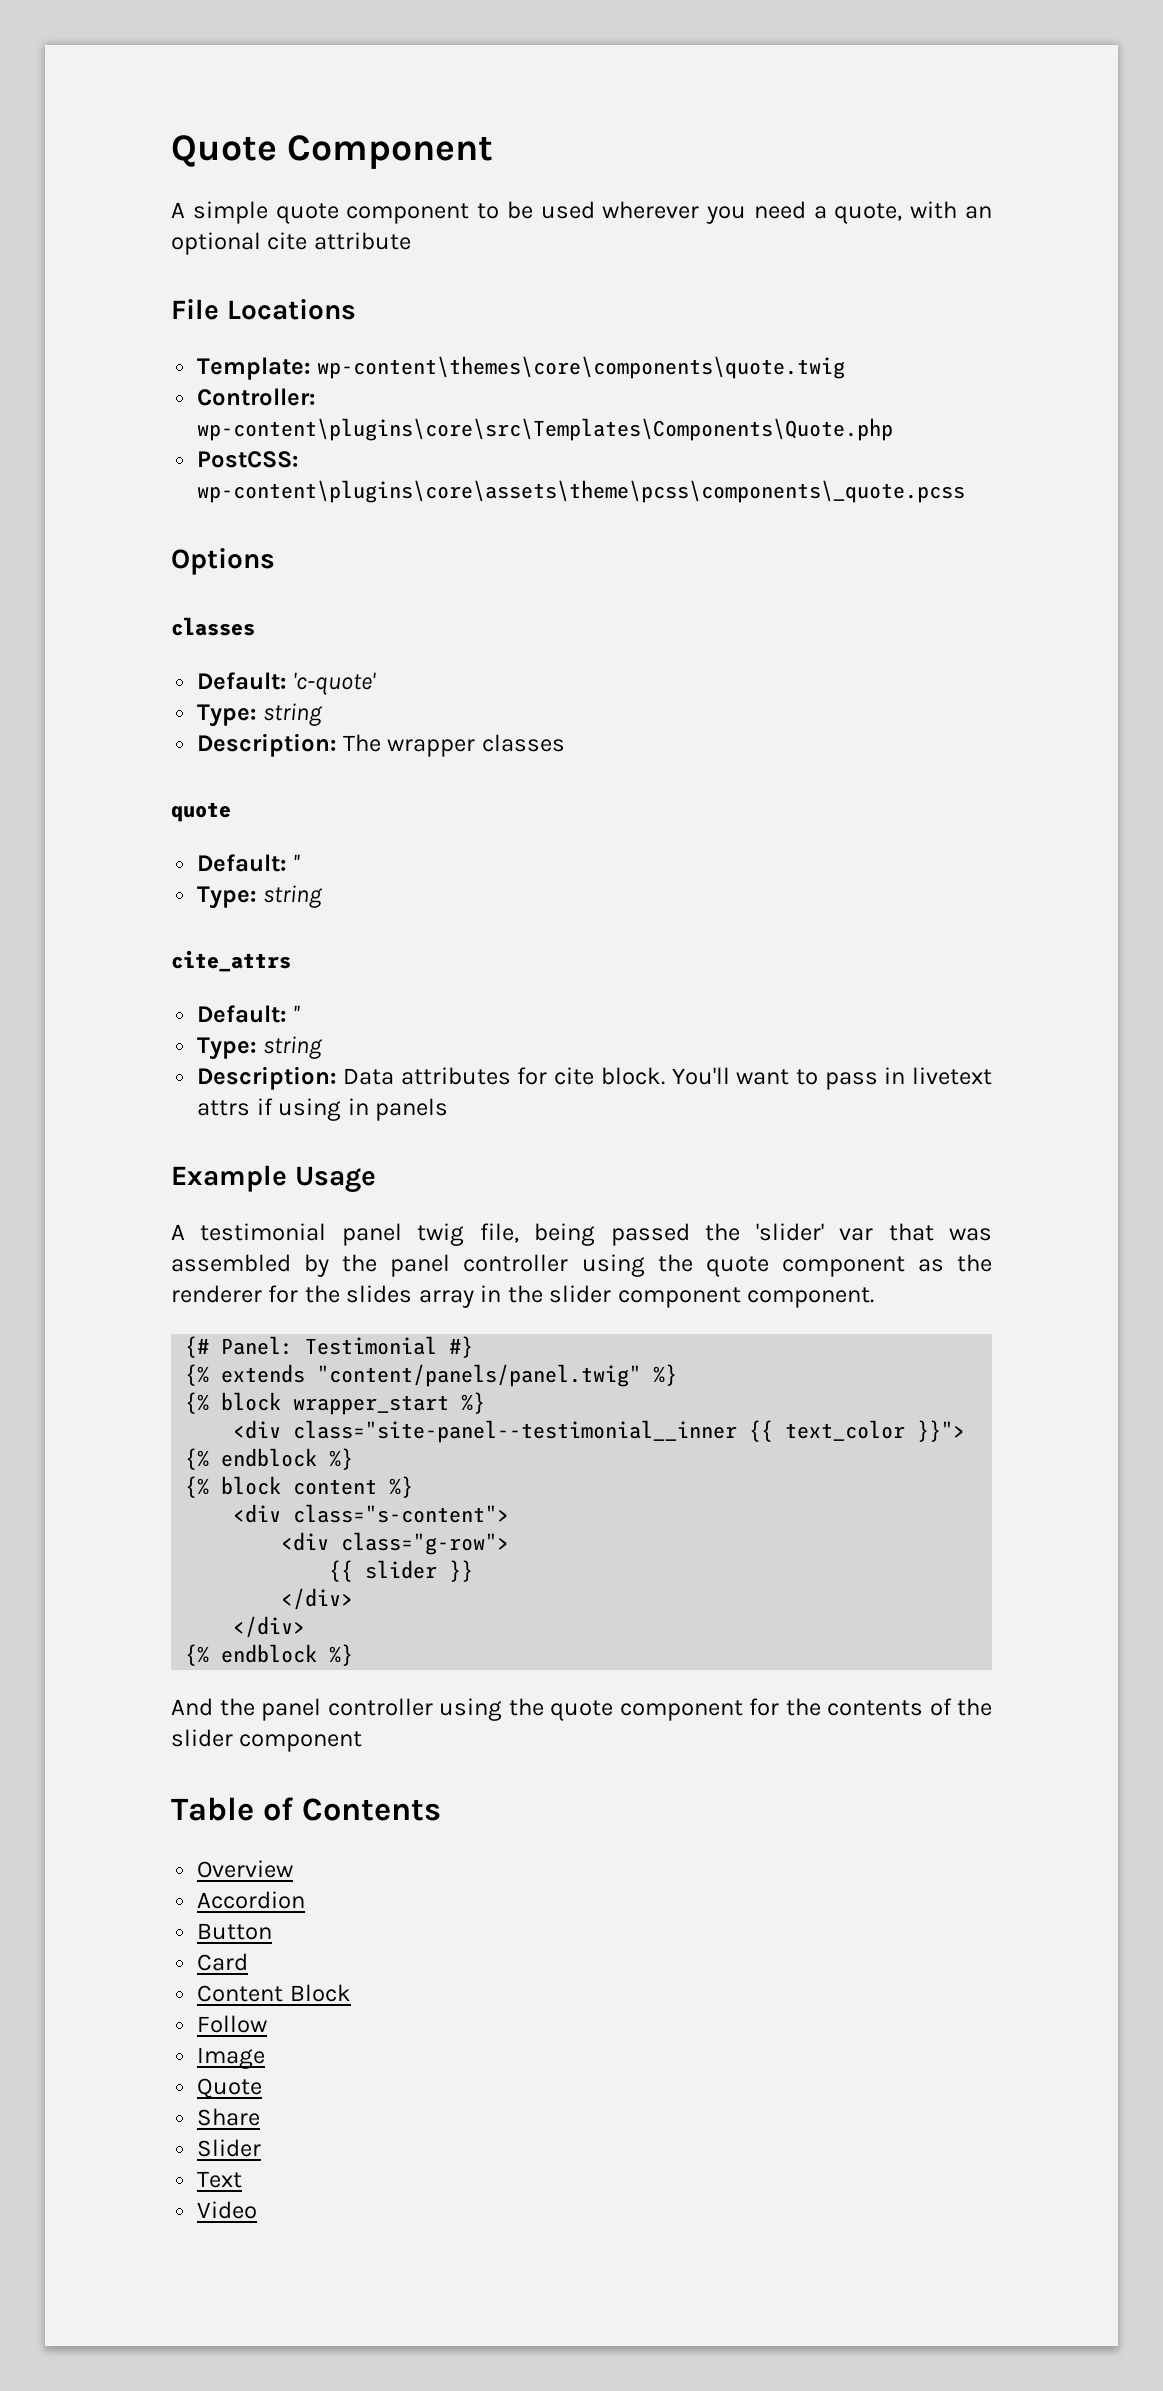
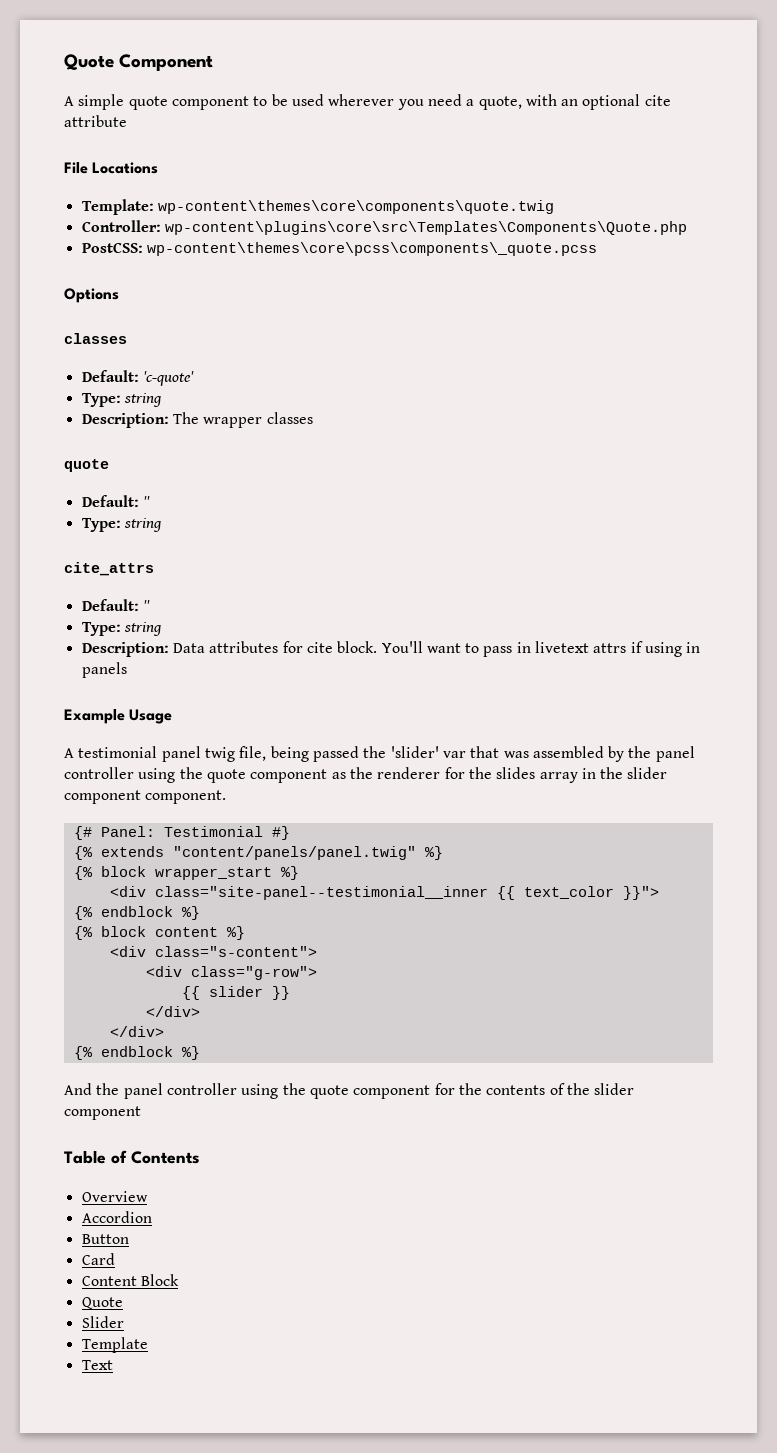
[197,480,966,503] wp-content\plugins\core\assets\theme\pcss\components\_quote.pcss -> [146,242,597,256] wp-content\themes\core\pcss\components\_quote.pcss
[197,2015,268,2033] [197,2047,266,2069] [197,2078,263,2099] [197,2108,261,2126] // Follow // Image // Quote // Share -> [81,1297,123,1309] // Quote
(262, 2148) none -> [81,1337,148,1353] // Template
[197,2201,258,2219] // Video -> (113, 1365) none

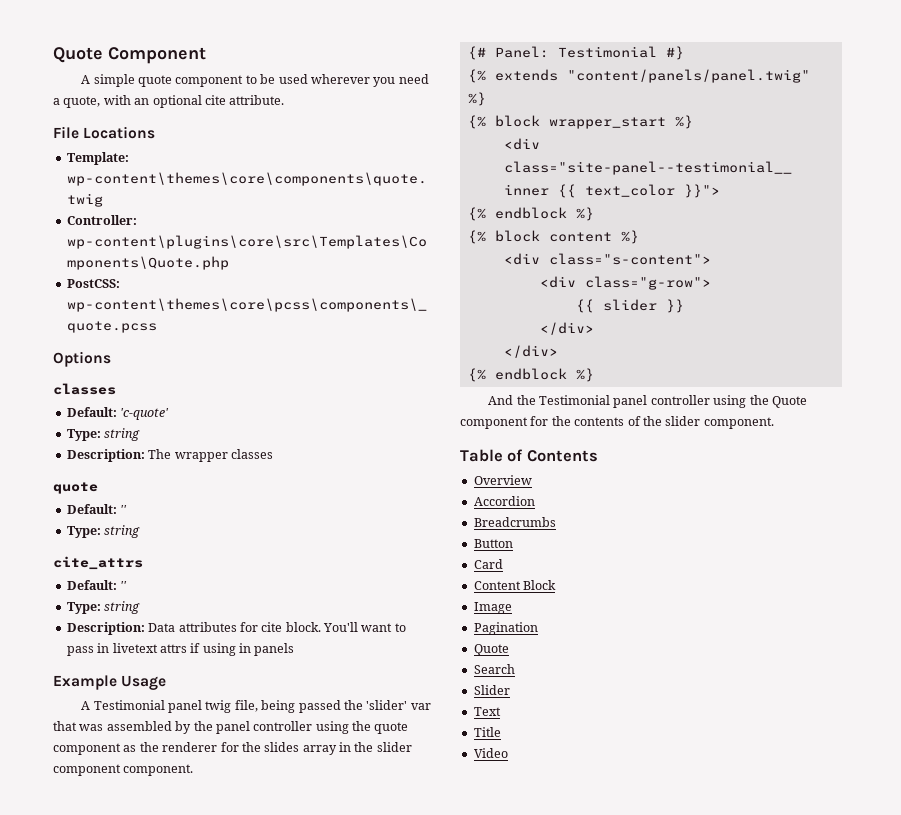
[64,115,127,127] attribute -> [229,95,285,105] attribute.
[78,746,158,758] testimonial -> [93,700,165,710] Testimonial
[123,1083,349,1099] panel controller using the quote -> [539,395,807,408] Testimonial panel controller using the Quote
[64,1106,141,1120] component -> [703,417,774,429] component.
(152, 1217) none -> [473,517,556,527] // Breadcrumbs
[81,1297,123,1309] // Quote -> [473,602,512,614] [473,622,538,635] [473,644,509,656] [473,664,515,674] // Image // Pagination // Quote // Search
[81,1337,148,1353] [81,1360,113,1370] Template // Text -> [473,707,501,716] [473,727,501,737] [473,748,508,758] Text // Title // Video

